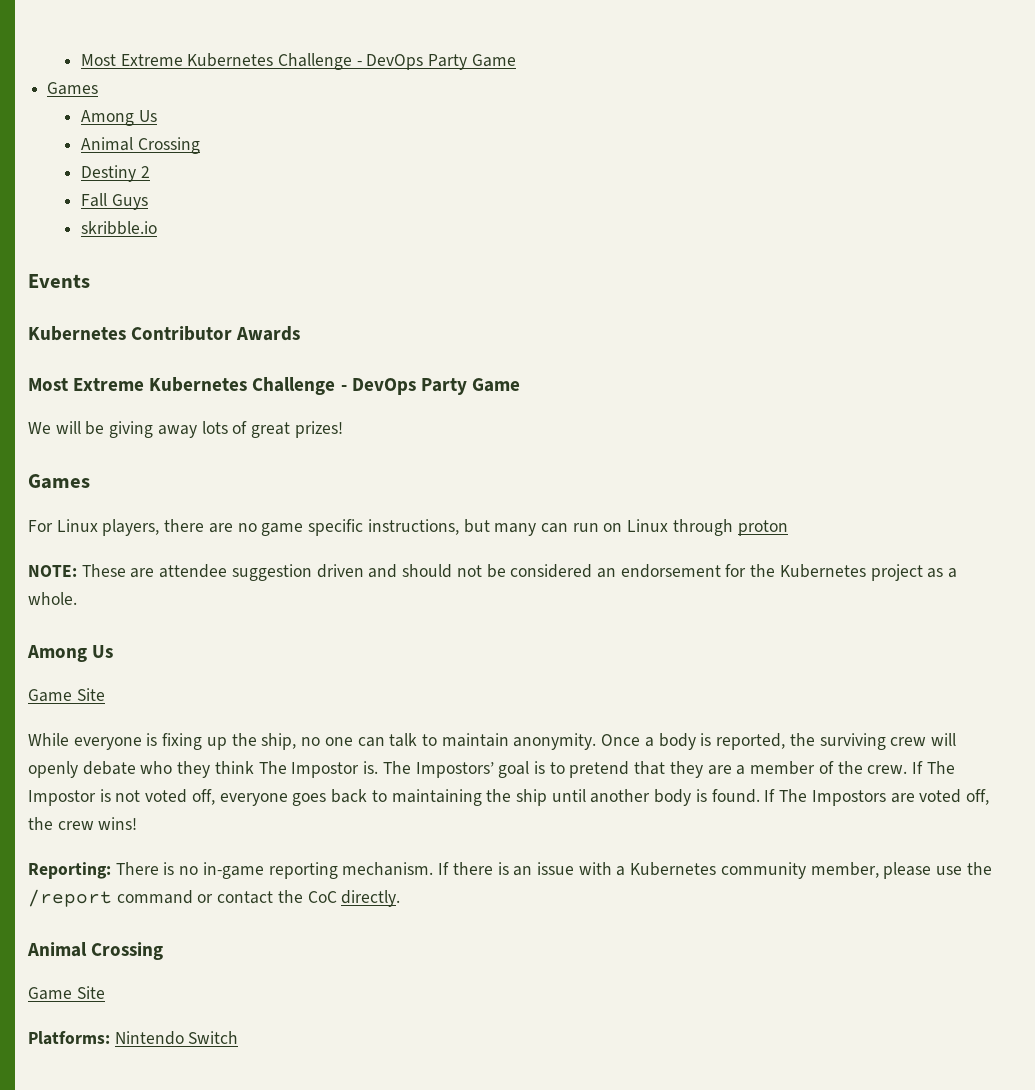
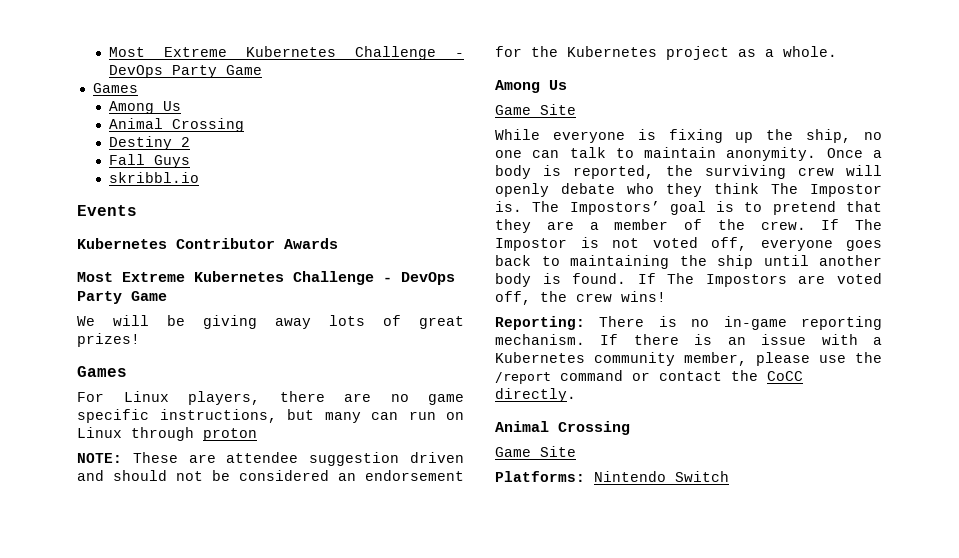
[80,221,157,235] skribble.io -> [108,172,199,183] skribbl.io
[307,891,337,903] CoC -> [767,371,803,381] CoCC

